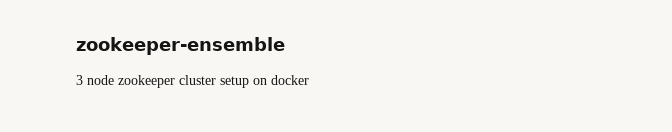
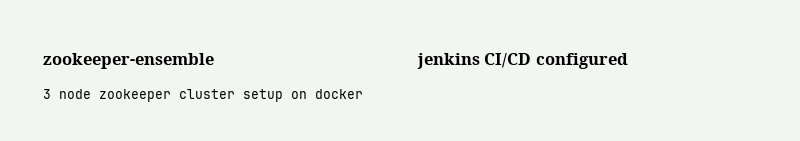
(309, 80) none -> [417,53,628,69] // jenkins CI/CD configured

